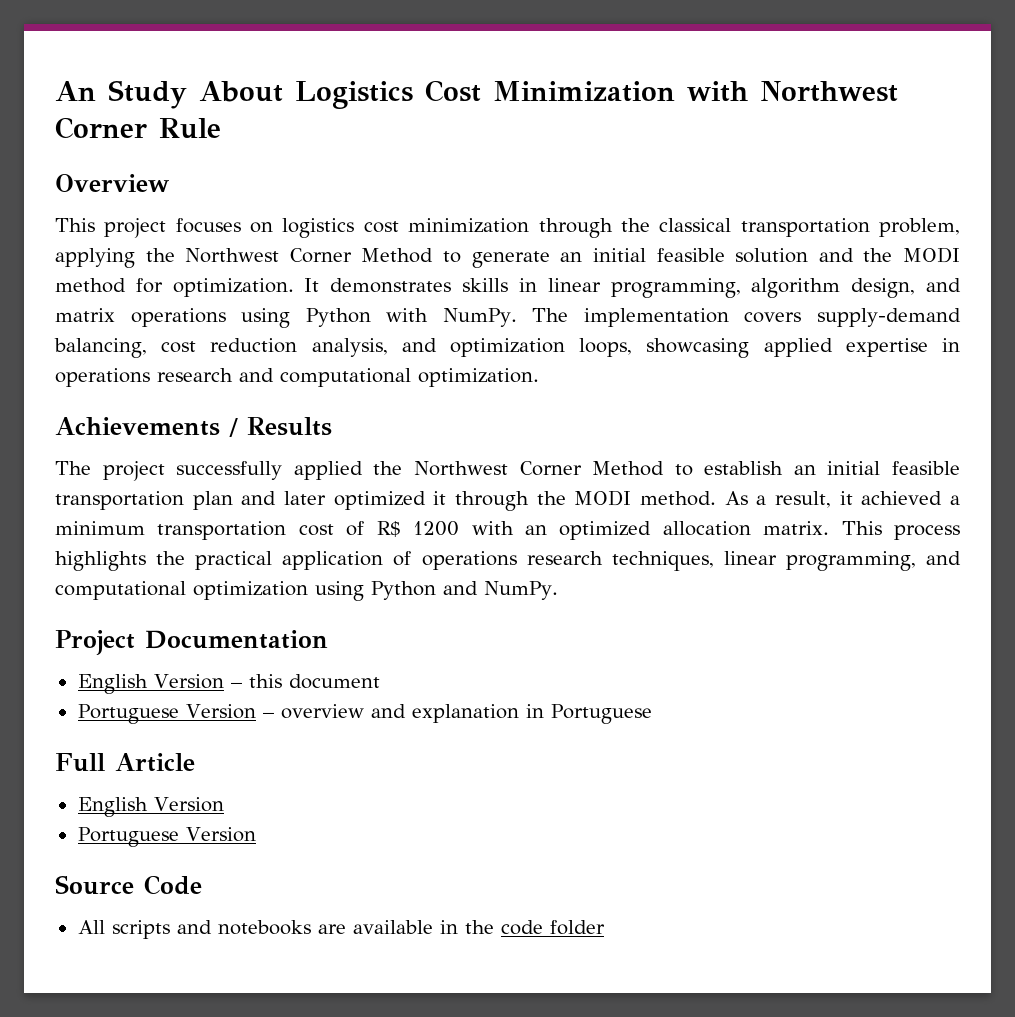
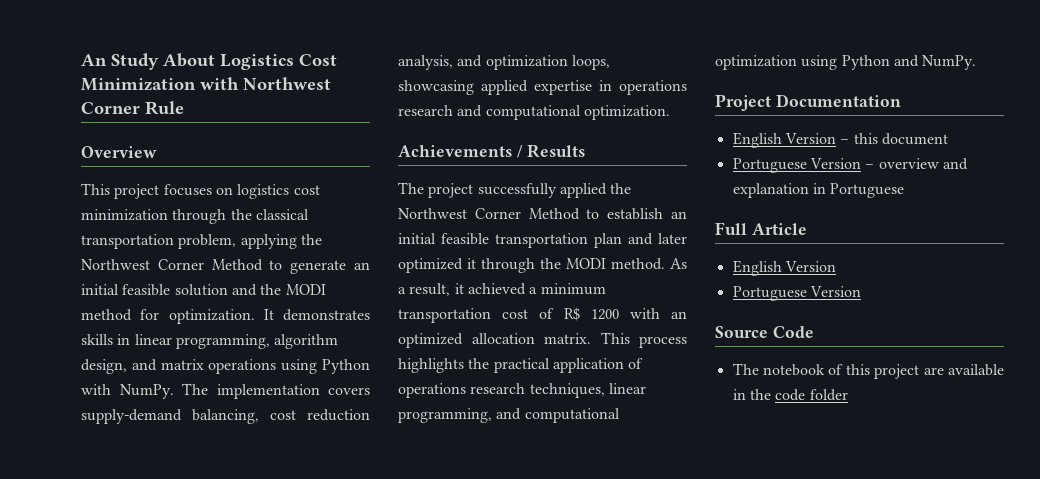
[77,920,311,939] All scripts and notebooks -> [732,363,920,379] The notebook of this project

